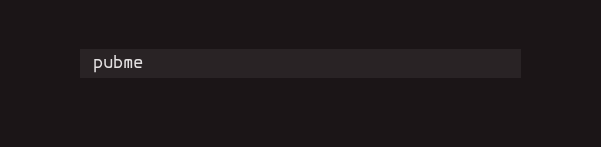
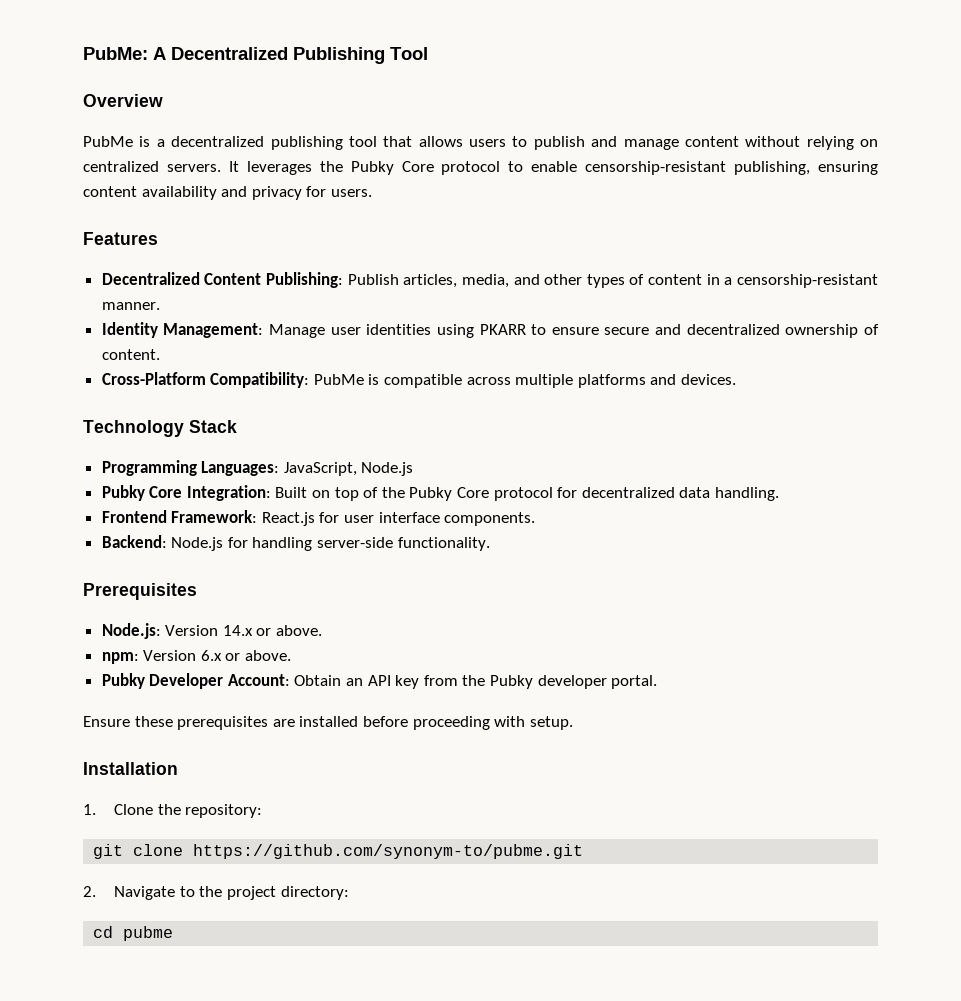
(92, 64) none -> [83,47,428,64] [83,94,163,107] [83,136,878,150] [83,161,878,175] [83,186,372,200] [83,232,158,245] [101,272,878,288] [101,302,160,310] [101,322,879,338] [101,349,160,360] [101,372,737,388] [83,420,237,437] [101,460,414,476] [101,485,779,501] [101,510,536,526] [101,535,490,551] [83,583,197,600] [101,623,323,639] [101,650,292,664] [101,673,658,689] [83,716,573,730] [83,762,178,775] [83,804,263,818] [93,844,584,859] [83,886,349,900] [93,926,114,938] PubMe: A Decentralized Publishing Tool // Overview // PubMe is a decentralized publishing tool that allows users to publish and manage content without relying on centralized servers. It leverages the Pubky Core protocol to enable censorship-resistant publishing, ensuring content availability and privacy for users. // Features // Decentralized Content Publishing: Publish articles, media, and other types of content in a censorship-resistant manner. // Identity Management: Manage user identities using PKARR to ensure secure and decentralized ownership of content. // Cross-Platform Compatibility: PubMe is compatible across multiple platforms and devices. // Technology Stack // Programming Languages: JavaScript, Node.js // Pubky Core Integration: Built on top of the Pubky Core protocol for decentralized data handling. // Frontend Framework: React.js for user interface components. // Backend: Node.js for handling server-side functionality. // Prerequisites // Node.js: Version 14.x or above. // npm: Version 6.x or above. // Pubky Developer Account: Obtain an API key from the Pubky developer portal. // Ensure these prerequisites are installed before proceeding with setup. // Installation // 1. Clone the repository: // git clone https://github.com/synonym-to/pubme.git // 2. Navigate to the project directory: // cd

